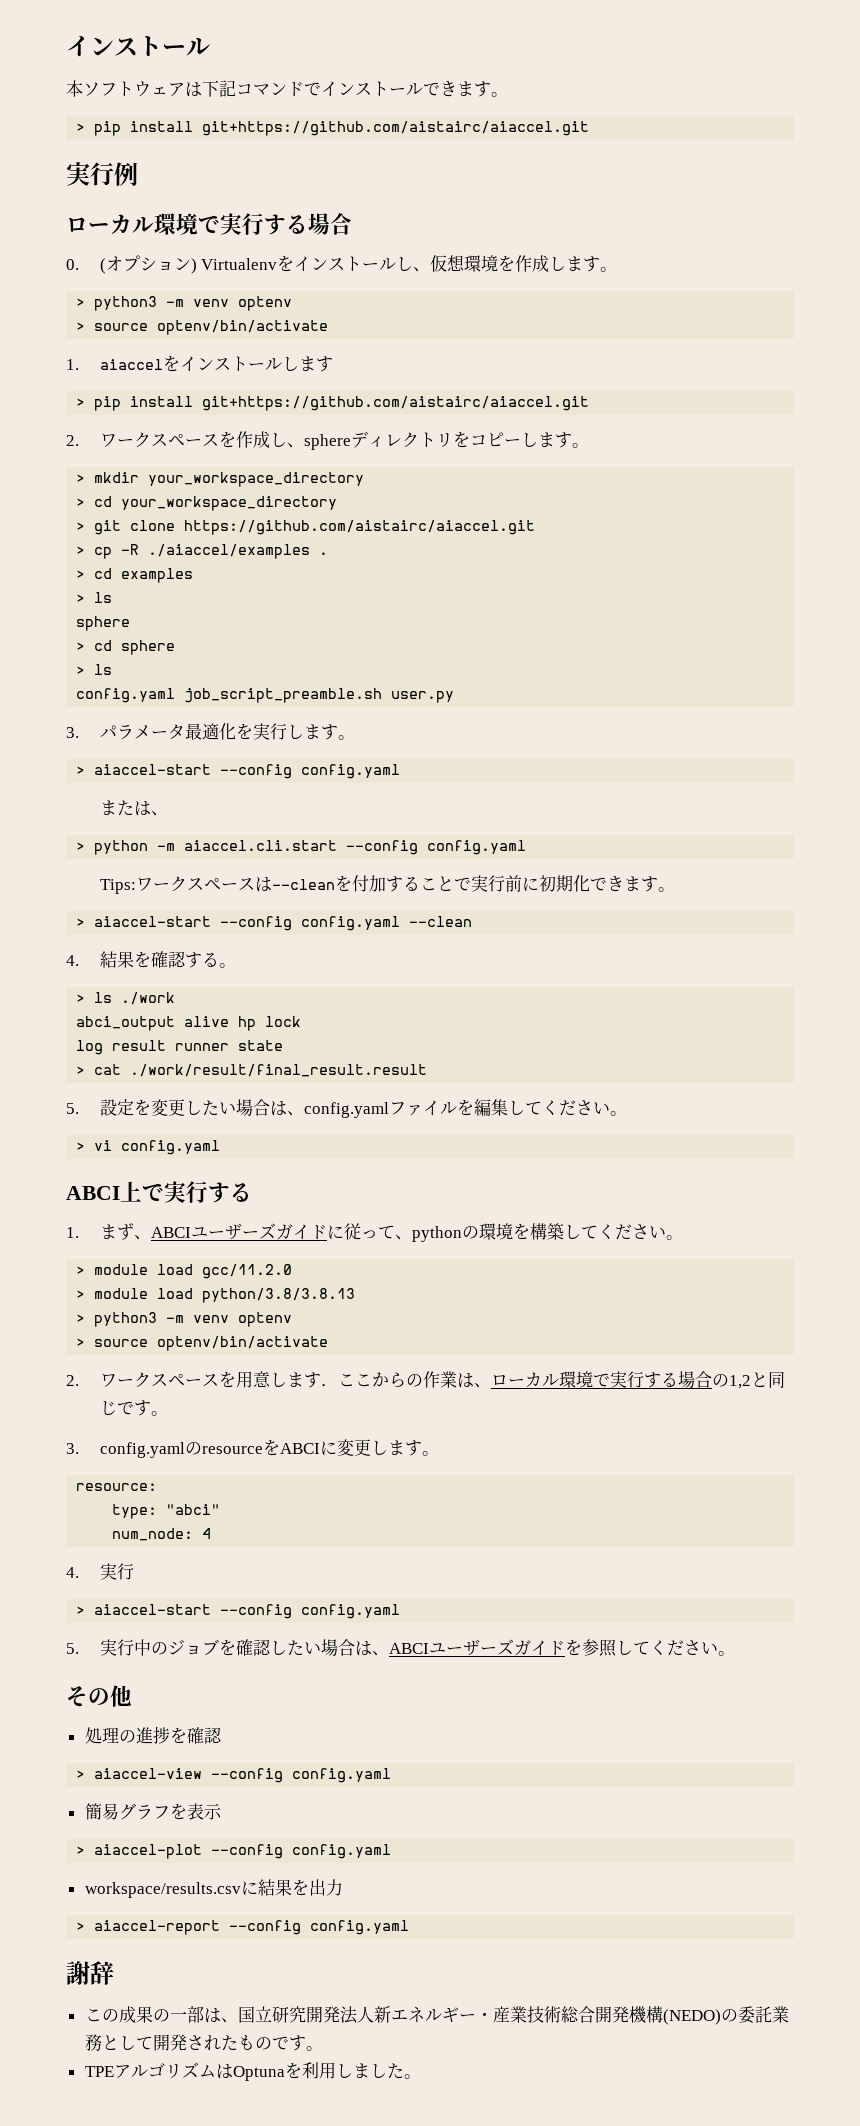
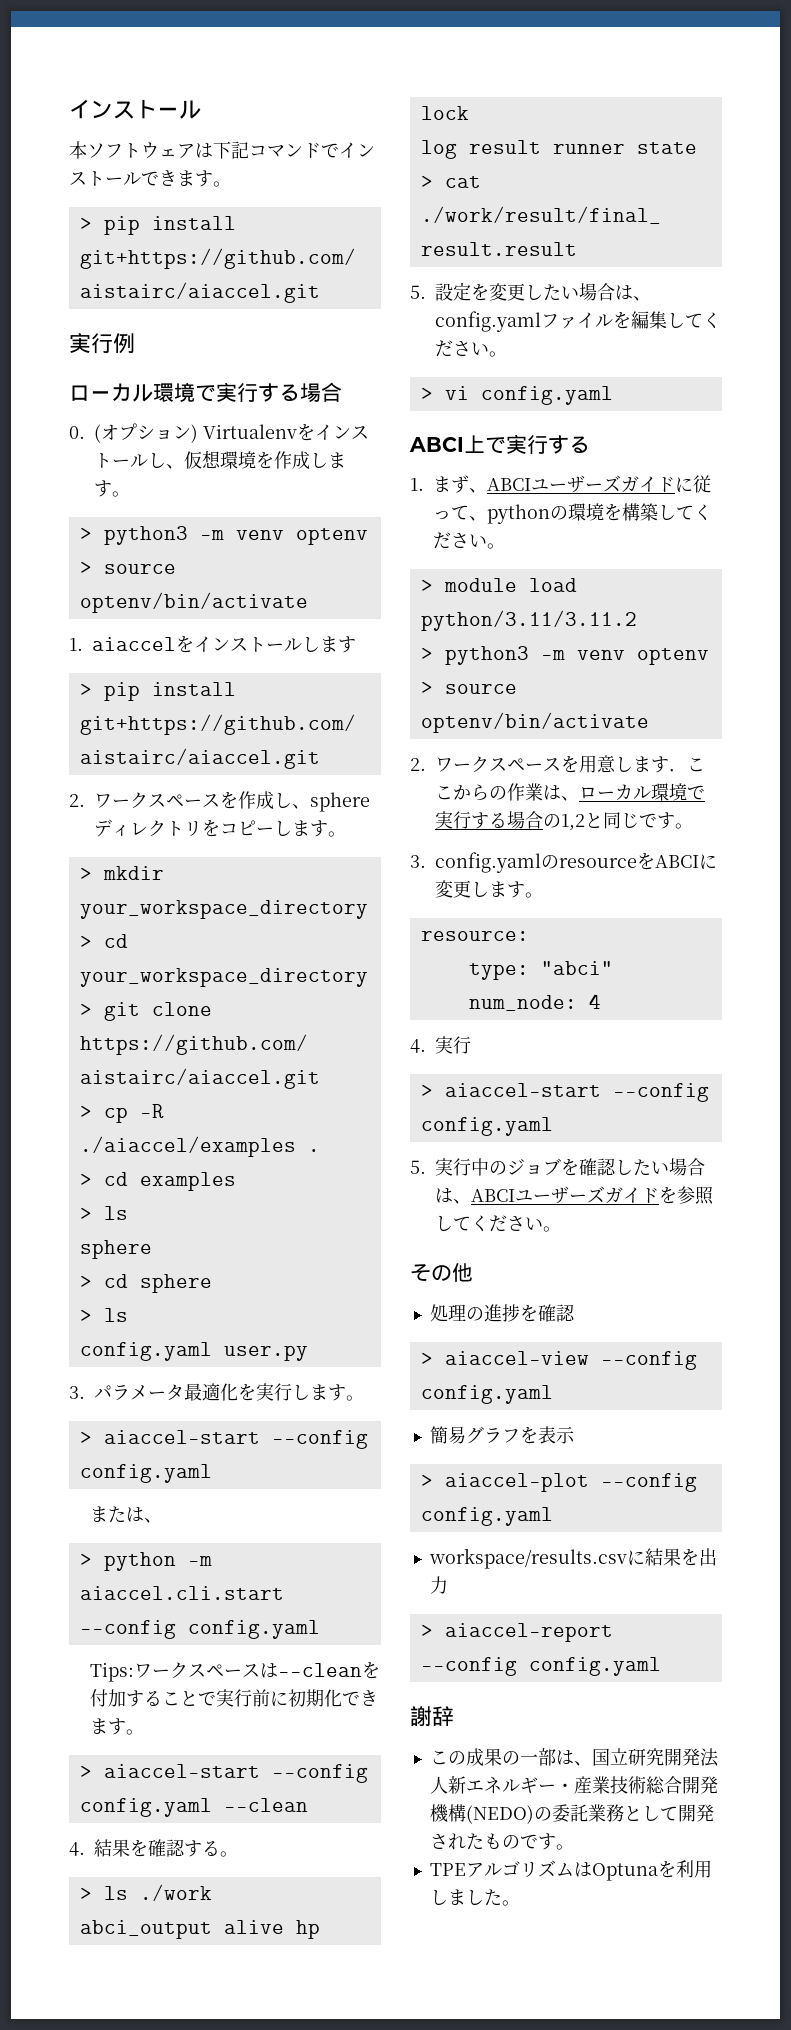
[184,688,383,703] job_script_preamble.sh -> (212, 1351) none
[202,1264,293,1279] [76,1288,356,1303] gcc/11.2.0 // > module load python/3.8/3.8.13 -> [420,610,637,631] python/3.11/3.11.2

